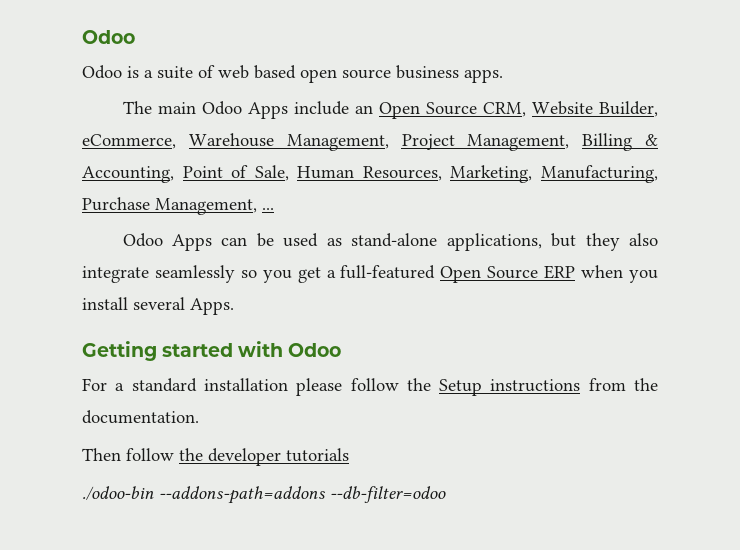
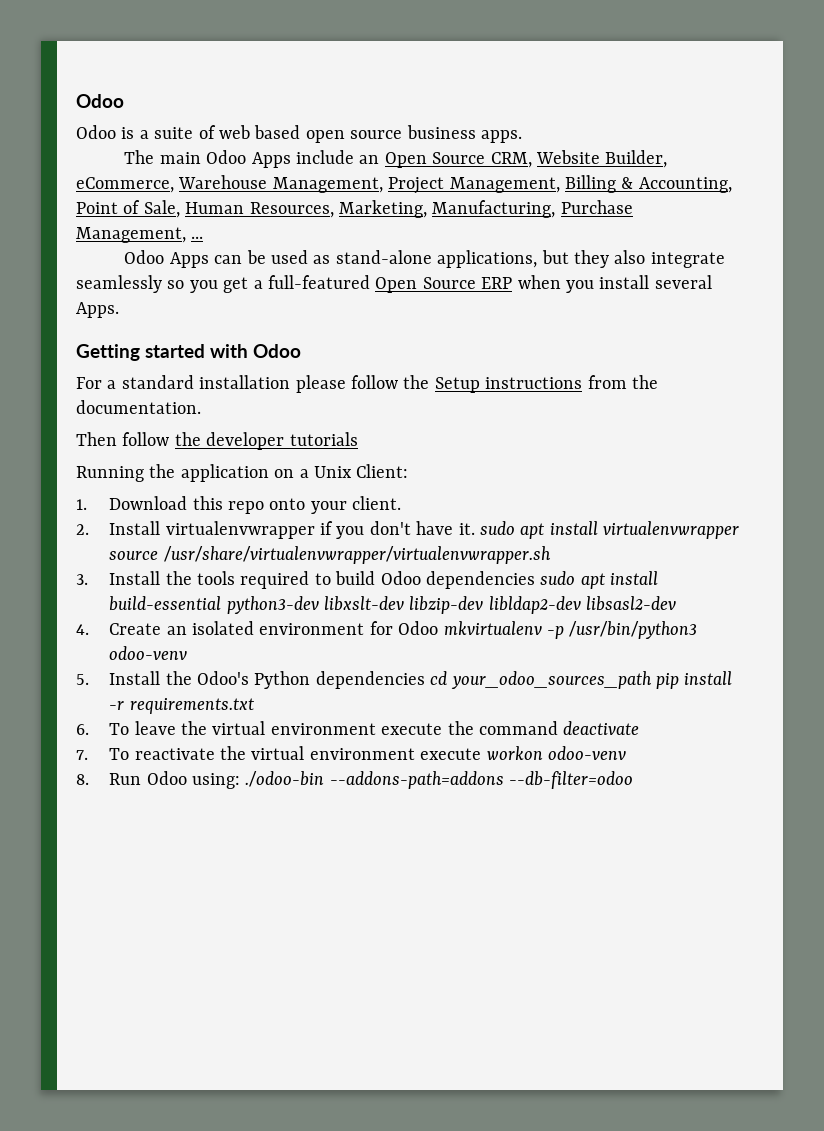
(349, 455) none -> [76,464,409,482] [76,496,402,514] [76,521,740,539] [109,546,551,564] [76,571,659,589] [109,596,677,614] [76,621,698,639] [109,646,188,660] [76,671,733,689] [109,698,254,714] [76,721,640,735] [76,746,626,760] [76,771,240,789] Running the application on a Unix Client: // 1. Download this repo onto your client. // 2. Install virtualenvwrapper if you don't have it. sudo apt install virtualenvwrapper source /usr/share/virtualenvwrapper/virtualenvwrapper.sh // 3. Install the tools required to build Odoo dependencies sudo apt install build-essential python3-dev libxslt-dev libzip-dev libldap2-dev libsasl2-dev // 4. Create an isolated environment for Odoo mkvirtualenv -p /usr/bin/python3 odoo-venv // 5. Install the Odoo's Python dependencies cd your_odoo_sources_path pip install -r requirements.txt // 6. To leave the virtual environment execute the command deactivate // 7. To reactivate the virtual environment execute workon odoo-venv // 8. Run Odoo using:

